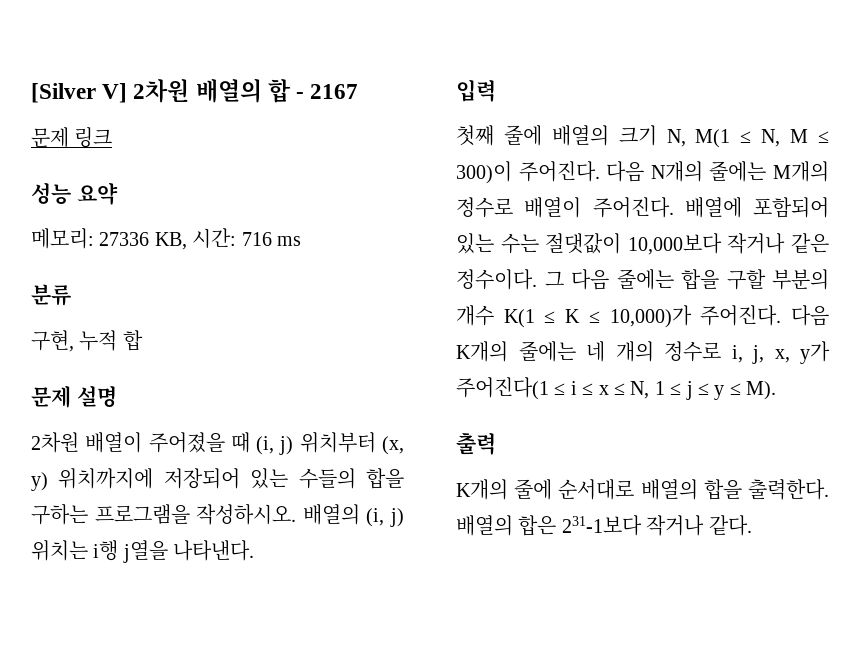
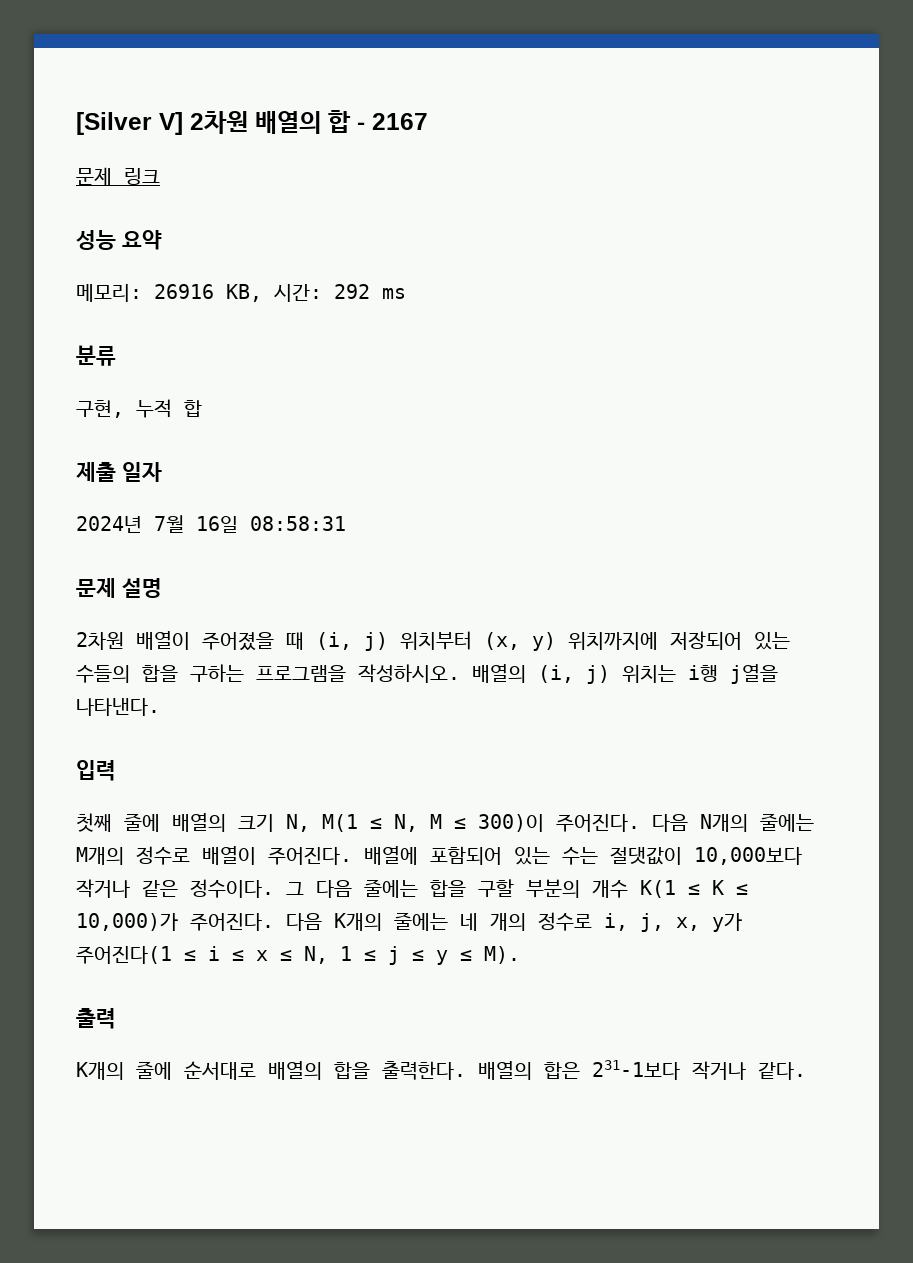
[99,232,150,246] 27336 -> [154,284,214,299] 26916
[241,232,272,246] 716 -> [334,284,370,299] 292
(143, 340) none -> [76,462,162,482] [76,515,346,533] // 제출 일자 // 2024년 7월 16일 08:58:31

